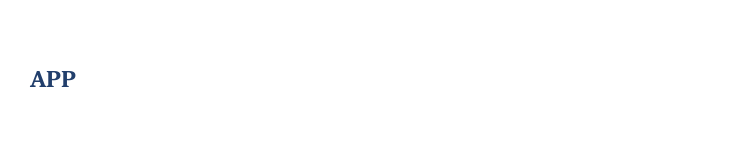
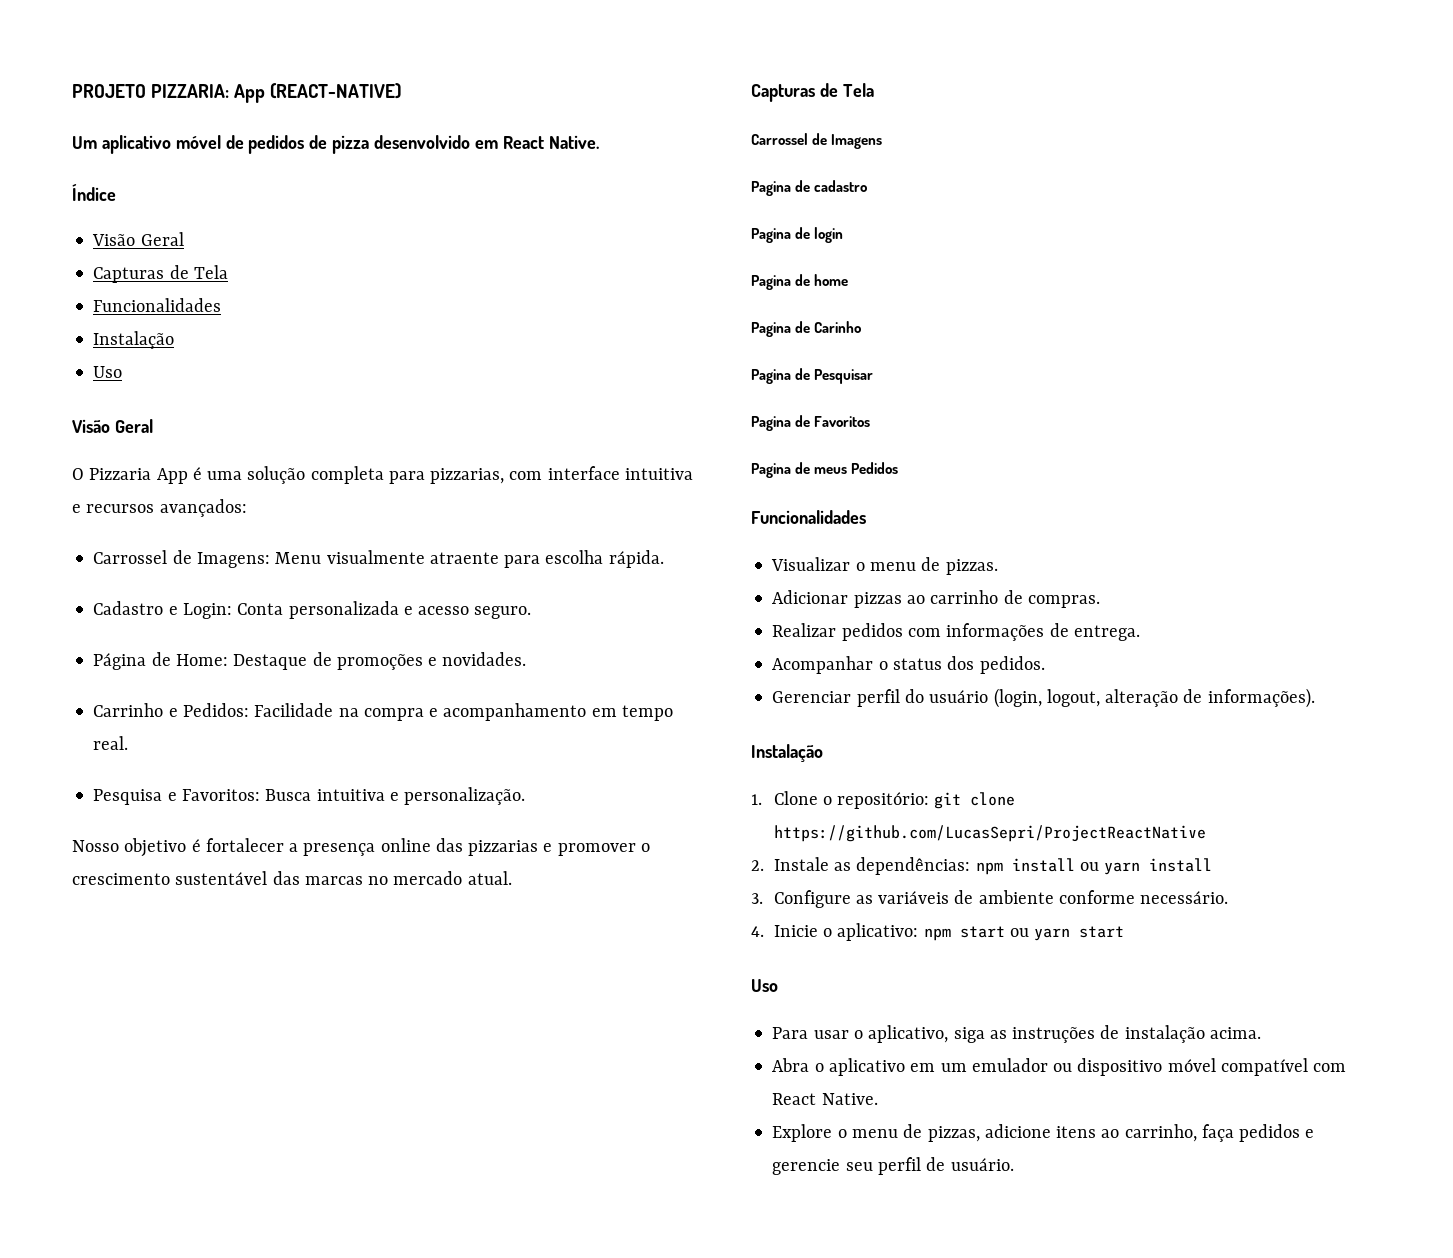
[29,71,76,87] APP -> [72,83,402,103] [72,135,599,154] [72,184,116,201] [92,232,184,246] [93,265,228,283] [93,298,222,312] [93,331,175,349] [93,366,123,378] [72,419,153,433] [72,466,693,484] [72,499,247,517] [93,550,664,568] [93,601,532,619] [93,652,527,670] [93,703,673,721] [93,736,129,750] [93,787,526,805] [72,838,650,857] [72,871,512,885] [751,83,874,102] [751,133,883,149] [751,180,868,196] [751,227,844,243] [751,274,849,290] [751,321,862,337] [751,368,874,384] [751,415,871,431] [751,462,899,478] [751,510,866,524] [771,557,998,575] [772,590,1100,608] [772,623,1140,641] [772,656,1045,674] [772,688,1315,708] [751,744,823,762] [751,791,1016,809] [773,825,1206,842] [751,857,1213,875] [751,890,1229,908] [751,923,1125,941] [751,979,778,992] [772,1025,1261,1043] [772,1058,1347,1076] [772,1093,878,1105] [772,1124,1315,1142] [772,1157,1014,1175] PROJETO PIZZARIA: App (REACT-NATIVE) // Um aplicativo móvel de pedidos de pizza desenvolvido em React Native. // Índice // Visão Geral // Capturas de Tela // Funcionalidades // Instalação // Uso // Visão Geral // O Pizzaria App é uma solução completa para pizzarias, com interface intuitiva e recursos avançados: // Carrossel de Imagens: Menu visualmente atraente para escolha rápida. // Cadastro e Login: Conta personalizada e acesso seguro. // Página de Home: Destaque de promoções e novidades. // Carrinho e Pedidos: Facilidade na compra e acompanhamento em tempo real. // Pesquisa e Favoritos: Busca intuitiva e personalização. // Nosso objetivo é fortalecer a presença online das pizzarias e promover o crescimento sustentável das marcas no mercado atual. // Capturas de Tela // Carrossel de Imagens // Pagina de cadastro // Pagina de login // Pagina de home // Pagina de Carinho // Pagina de Pesquisar // Pagina de Favoritos // Pagina de meus Pedidos // Funcionalidades // Visualizar o menu de pizzas. // Adicionar pizzas ao carrinho de compras. // Realizar pedidos com informações de entrega. // Acompanhar o status dos pedidos. // Gerenciar perfil do usuário (login, logout, alteração de informações). // Instalação // 1. Clone o repositório: git clone https://github.com/LucasSepri/ProjectReactNative // 2. Instale as dependências: npm install ou yarn install // 3. Configure as variáveis de ambiente conforme necessário. // 4. Inicie o aplicativo: npm start ou yarn start // Uso // Para usar o aplicativo, siga as instruções de instalação acima. // Abra o aplicativo em um emulador ou dispositivo móvel compatível com React Native. // Explore o menu de pizzas, adicione itens ao carrinho, faça pedidos e gerencie seu perfil de usuário.

